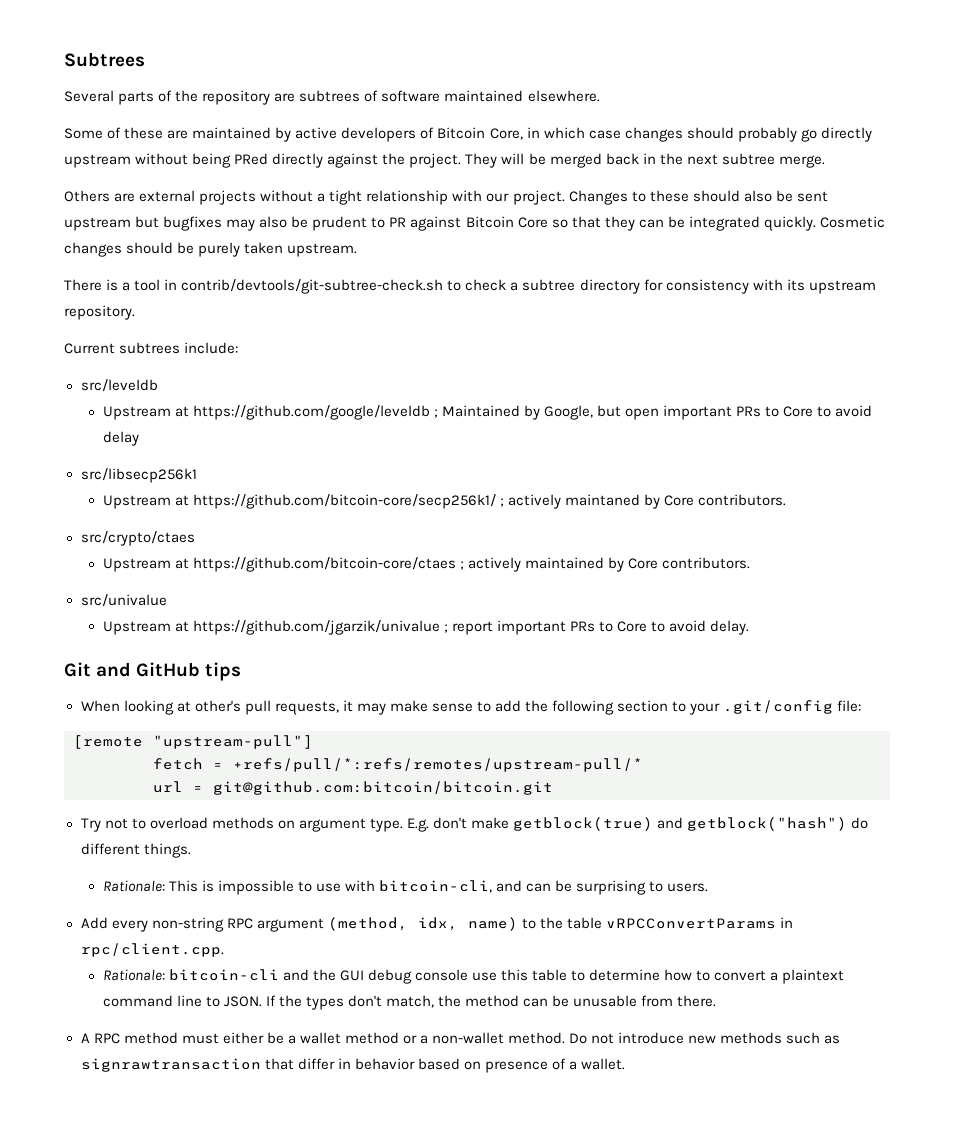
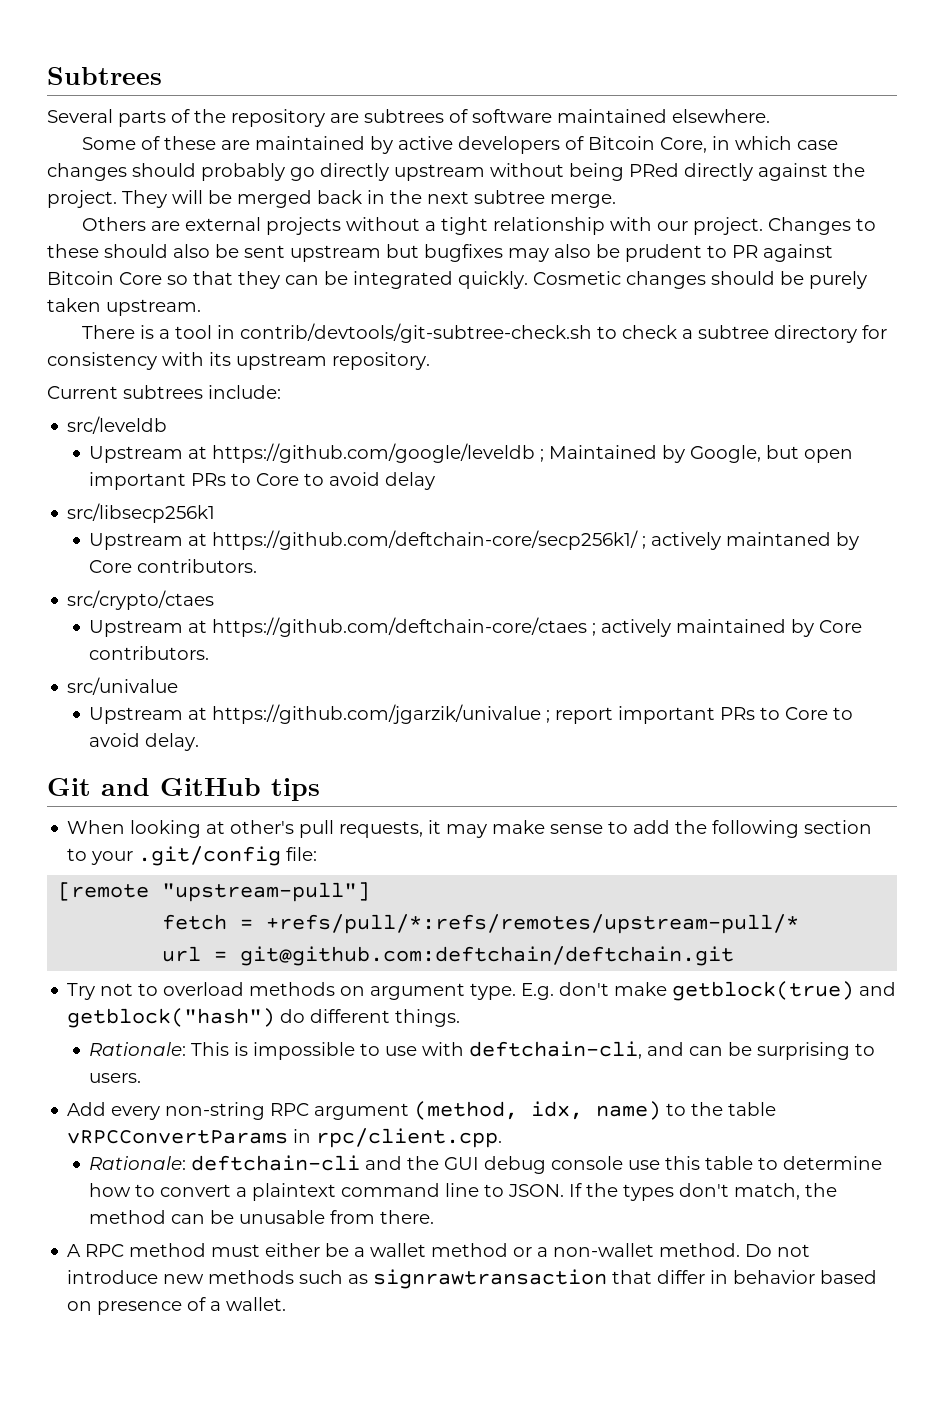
[192,494,496,509] https://github.com/bitcoin-core/secp256k1/ -> [212,530,639,550] https://github.com/deftchain-core/secp256k1/
[192,557,456,572] https://github.com/bitcoin-core/ctaes -> [212,617,588,637] https://github.com/deftchain-core/ctaes
[213,781,553,795] git@github.com:bitcoin/bitcoin.git -> [240,946,735,966] git@github.com:deftchain/deftchain.git
[379,880,493,893] bitcoin-cli, -> [469,1041,643,1059] deftchain-cli,
[168,969,279,981] bitcoin-cli -> [191,1155,361,1171] deftchain-cli

